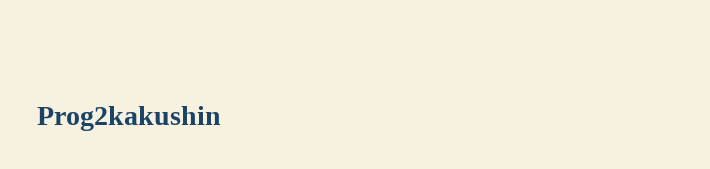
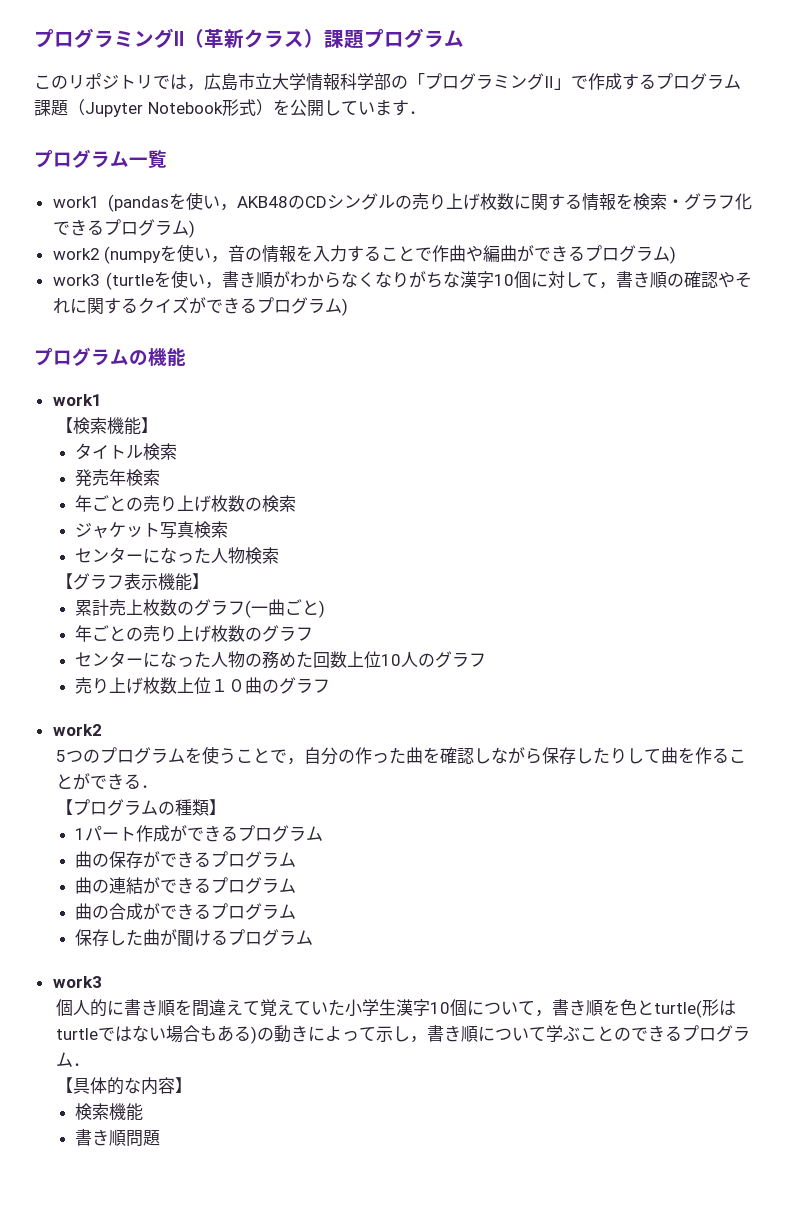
[37,106,221,131] Prog2kakushin -> [34,28,464,49] [34,73,741,91] [34,99,426,117] [34,149,167,168] [52,192,752,212] [52,219,195,238] [52,244,677,264] [52,270,752,290] [52,297,348,316] [34,347,186,366] [52,394,102,406] [56,417,159,435] [75,443,178,460] [75,469,161,487] [75,495,297,512] [75,521,229,539] [75,547,280,564] [56,573,210,591] [75,599,326,618] [75,625,314,642] [75,651,487,669] [75,677,331,694] [52,724,102,736] [56,746,747,765] [56,773,159,790] [56,799,227,816] [75,825,324,842] [75,851,297,868] [75,877,297,894] [75,903,297,920] [75,929,314,947] [52,976,102,988] [56,999,737,1018] [56,1025,751,1044] [56,1052,91,1067] [56,1077,193,1095] [75,1103,144,1121] [75,1129,161,1147] プログラミングⅡ（革新クラス）課題プログラム // このリポジトリでは，広島市立大学情報科学部の「プログラミングⅡ」で作成するプログラム課題（Jupyter Notebook形式）を公開しています． // プログラム一覧 // work1 (pandasを使い，AKB48のCDシングルの売り上げ枚数に関する情報を検索・グラフ化できるプログラム) // work2 (numpyを使い，音の情報を入力することで作曲や編曲ができるプログラム) // work3 (turtleを使い，書き順がわからなくなりがちな漢字10個に対して，書き順の確認やそれに関するクイズができるプログラム) // プログラムの機能 // work1 // 【検索機能】 // タイトル検索 // 発売年検索 // 年ごとの売り上げ枚数の検索 // ジャケット写真検索 // センターになった人物検索 // 【グラフ表示機能】 // 累計売上枚数のグラフ(一曲ごと) // 年ごとの売り上げ枚数のグラフ // センターになった人物の務めた回数上位10人のグラフ // 売り上げ枚数上位１０曲のグラフ // work2 // 5つのプログラムを使うことで，自分の作った曲を確認しながら保存したりして曲を作ることができる． // 【プログラムの種類】 // 1パート作成ができるプログラム // 曲の保存ができるプログラム // 曲の連結ができるプログラム // 曲の合成ができるプログラム // 保存した曲が聞けるプログラム // work3 // 個人的に書き順を間違えて覚えていた小学生漢字10個について，書き順を色とturtle(形はturtleではない場合もある)の動きによって示し，書き順について学ぶことのできるプログラム． // 【具体的な内容】 // 検索機能 // 書き順問題

